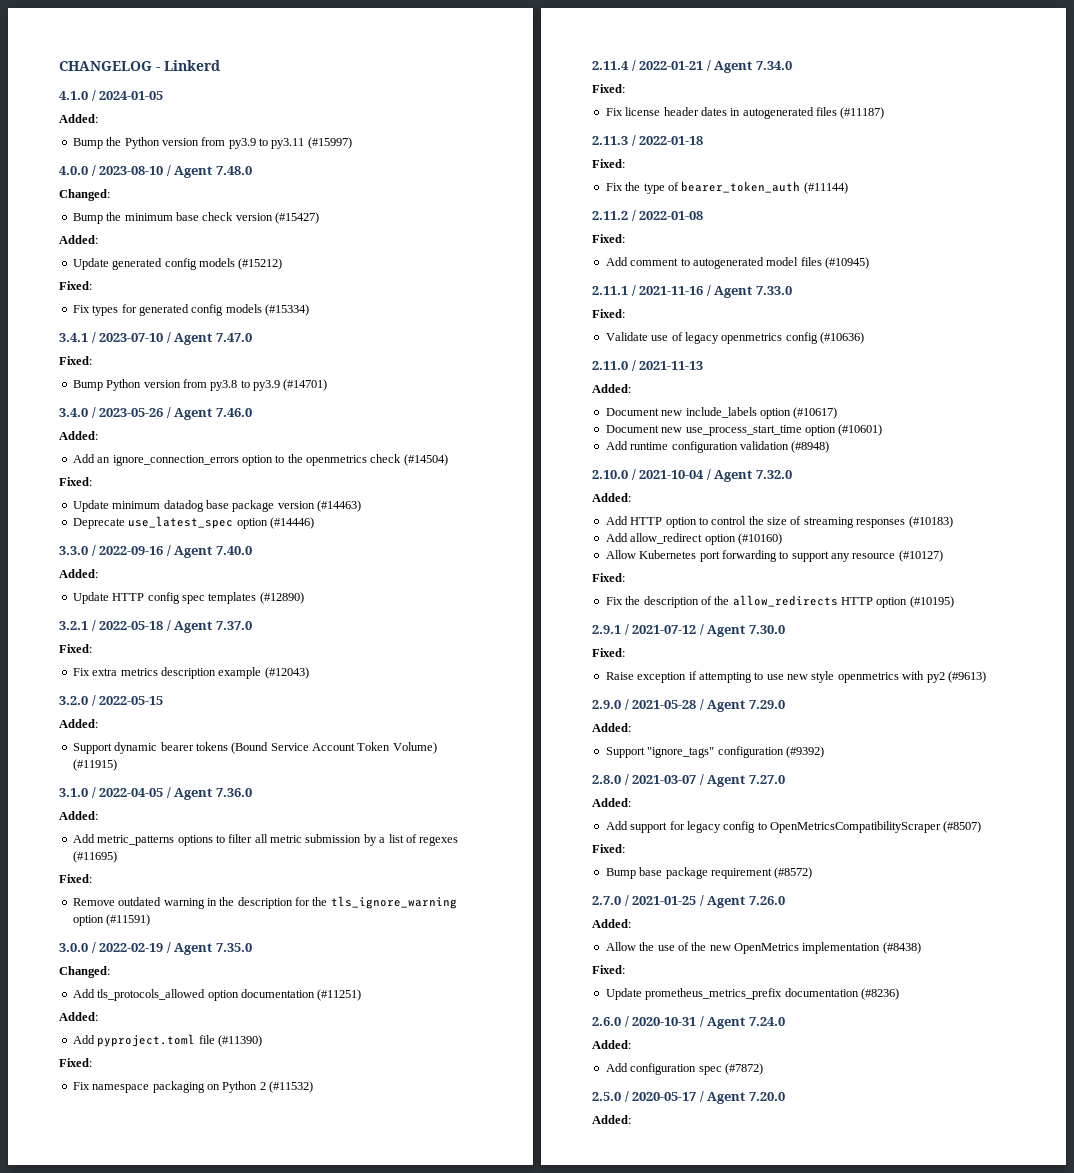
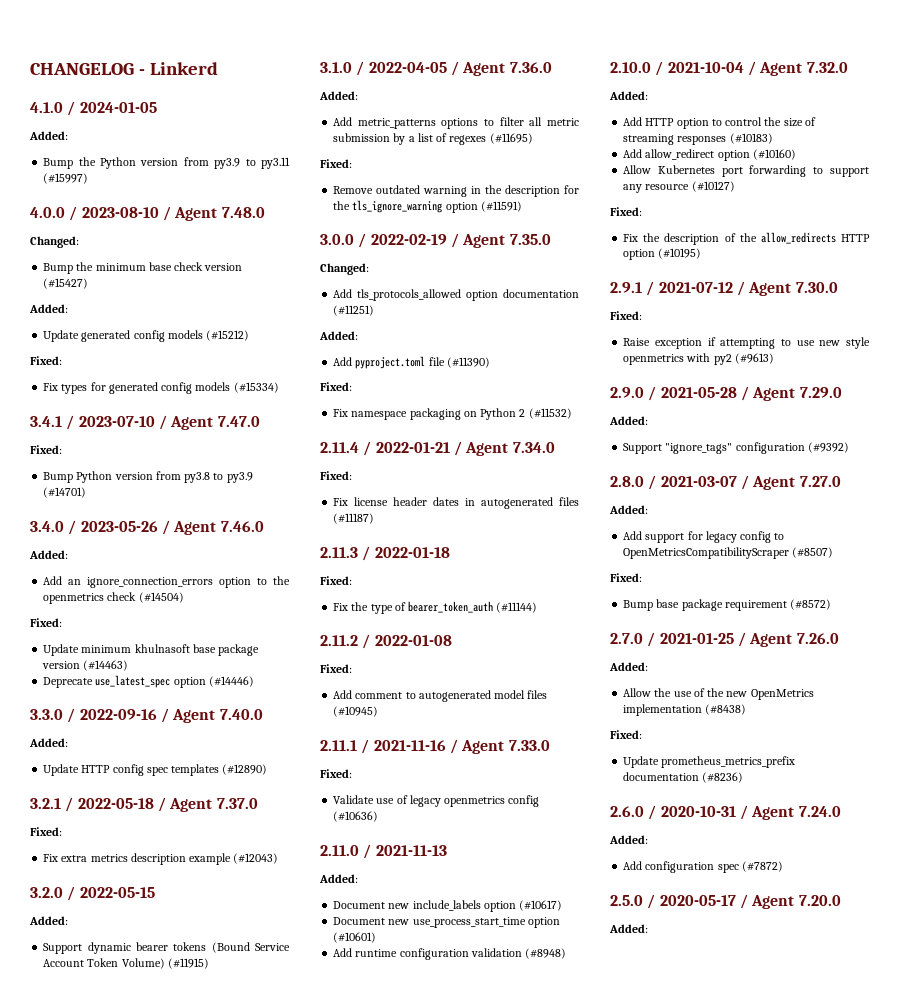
[163,500,204,512] datadog -> [134,644,190,653] khulnasoft

